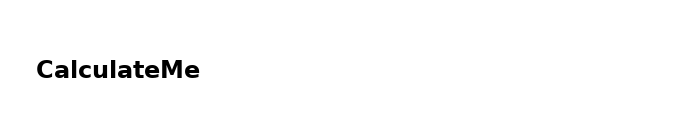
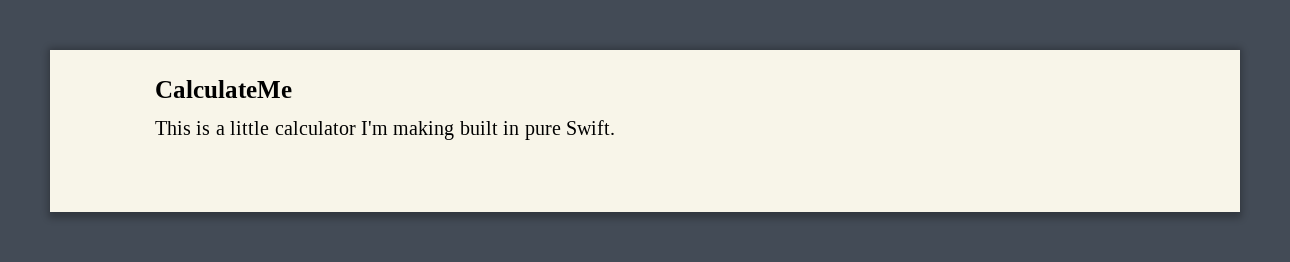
(200, 69) none -> [155,120,615,140] // This is a little calculator I'm making built in pure Swift.

